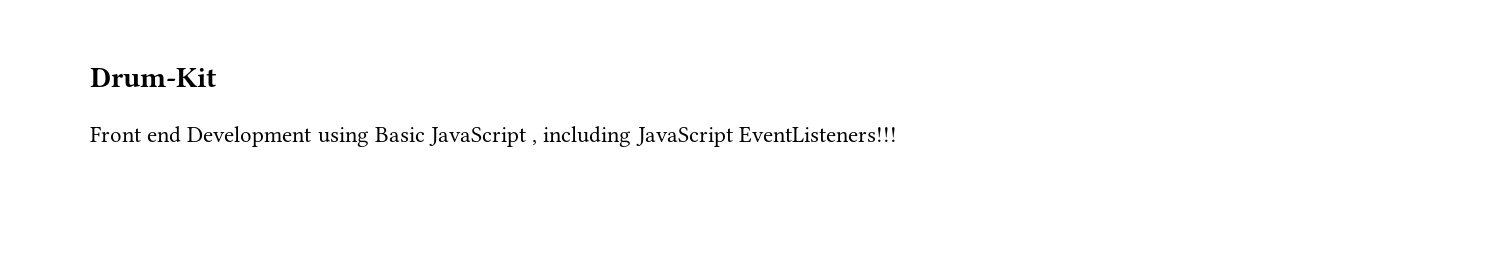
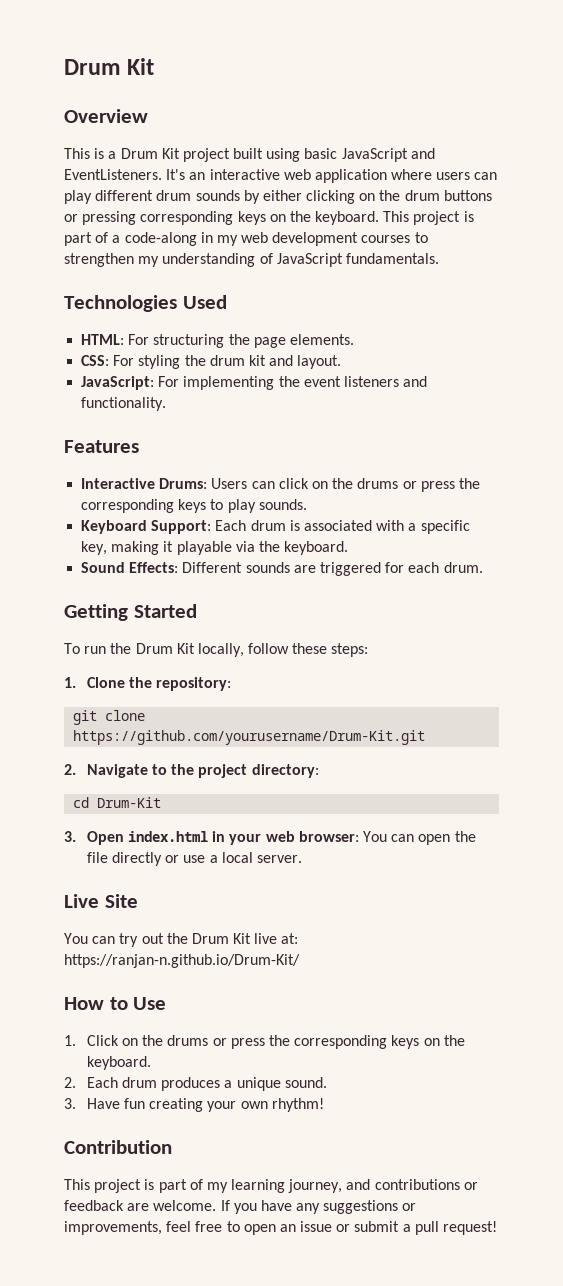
[90,67,216,87] [90,126,897,147] Drum-Kit // Front end Development using Basic JavaScript , including JavaScript EventListeners!!! -> [64,58,155,75] [64,109,148,123] [64,148,435,162] [64,169,498,183] [64,190,492,204] [64,211,474,225] [64,232,428,246] [64,253,439,267] [64,295,227,312] [81,334,354,348] [81,355,342,369] [81,376,428,390] [81,397,167,411] [64,440,139,453] [81,478,480,492] [81,499,307,513] [81,520,470,534] [81,541,349,555] [81,562,483,576] [64,604,197,621] [64,643,369,657] [64,677,232,691] [73,710,146,725] [73,730,426,745] [64,764,319,778] [73,797,162,808] [64,831,476,845] [86,852,303,866] [64,894,138,908] [64,933,299,947] [64,954,300,968] [64,997,167,1010] [64,1035,465,1049] [86,1056,151,1070] [64,1077,327,1091] [64,1098,324,1112] [64,1140,172,1154] [64,1179,478,1193] [64,1200,417,1214] [64,1221,498,1235] Drum Kit // Overview // This is a Drum Kit project built using basic JavaScript and EventListeners. It's an interactive web application where users can play different drum sounds by either clicking on the drum buttons or pressing corresponding keys on the keyboard. This project is part of a code-along in my web development courses to strengthen my understanding of JavaScript fundamentals. // Technologies Used // HTML: For structuring the page elements. // CSS: For styling the drum kit and layout. // JavaScript: For implementing the event listeners and functionality. // Features // Interactive Drums: Users can click on the drums or press the corresponding keys to play sounds. // Keyboard Support: Each drum is associated with a specific key, making it playable via the keyboard. // Sound Effects: Different sounds are triggered for each drum. // Getting Started // To run the Drum Kit locally, follow these steps: // 1. Clone the repository: // git clone https://github.com/yourusername/Drum-Kit.git // 2. Navigate to the project directory: // cd Drum-Kit // 3. Open index.html in your web browser: You can open the file directly or use a local server. // Live Site // You can try out the Drum Kit live at: https://ranjan-n.github.io/Drum-Kit/ // How to Use // 1. Click on the drums or press the corresponding keys on the keyboard. // 2. Each drum produces a unique sound. // 3. Have fun creating your own rhythm! // Contribution // This project is part of my learning journey, and contributions or feedback are welcome. If you have any suggestions or improvements, feel free to open an issue or submit a pull request!

